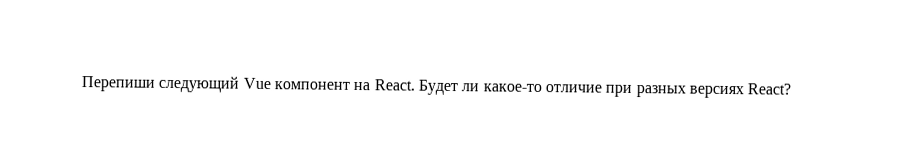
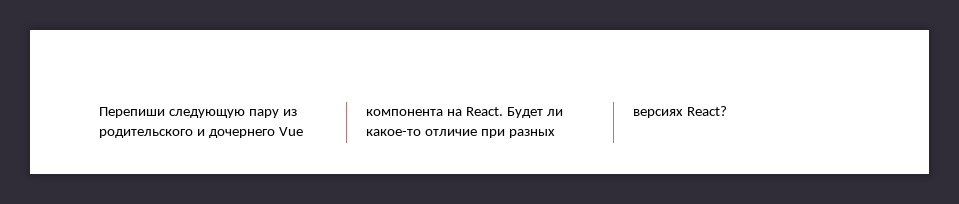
[158,75,350,93] следующий Vue компонент -> [168,109,297,118] [99,127,303,138] [366,109,443,116] следующую пару из родительского и дочернего Vue компонента

